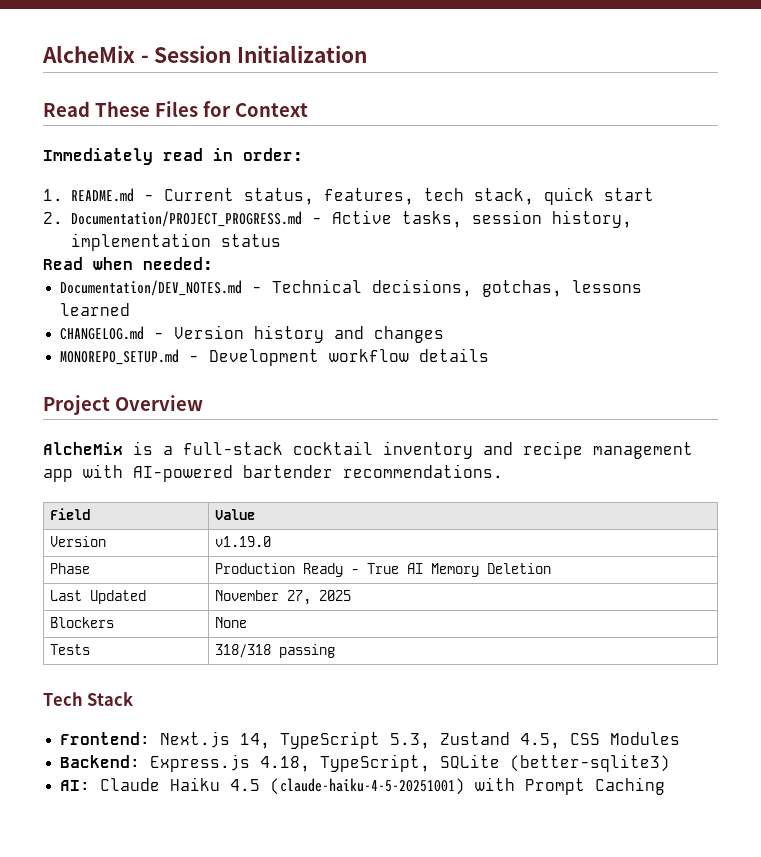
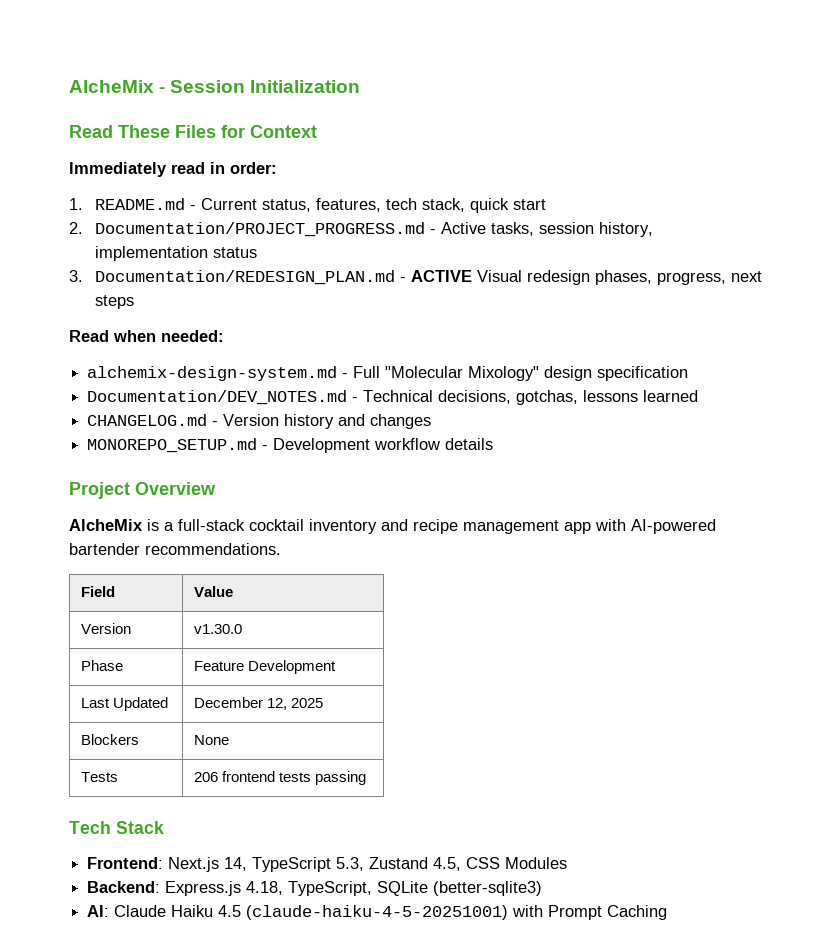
[43,257,213,270] Read when needed: -> [69,270,762,285] [94,295,134,309] [69,330,224,342] [87,366,689,381] 3. Documentation/REDESIGN_PLAN.md - ACTIVE Visual redesign phases, progress, next steps // Read when needed: // alchemix-design-system.md - Full "Molecular Mixology" design specification
[215,536,272,547] v1.19.0 -> [194,624,243,634] v1.30.0
[215,563,552,577] Production Ready - True AI Memory Deletion -> [194,660,337,674] Feature Development
[215,590,312,605] November 27, -> [194,697,288,710] December 12,
[215,644,272,658] 318/318 -> [194,771,312,782] 206 frontend tests

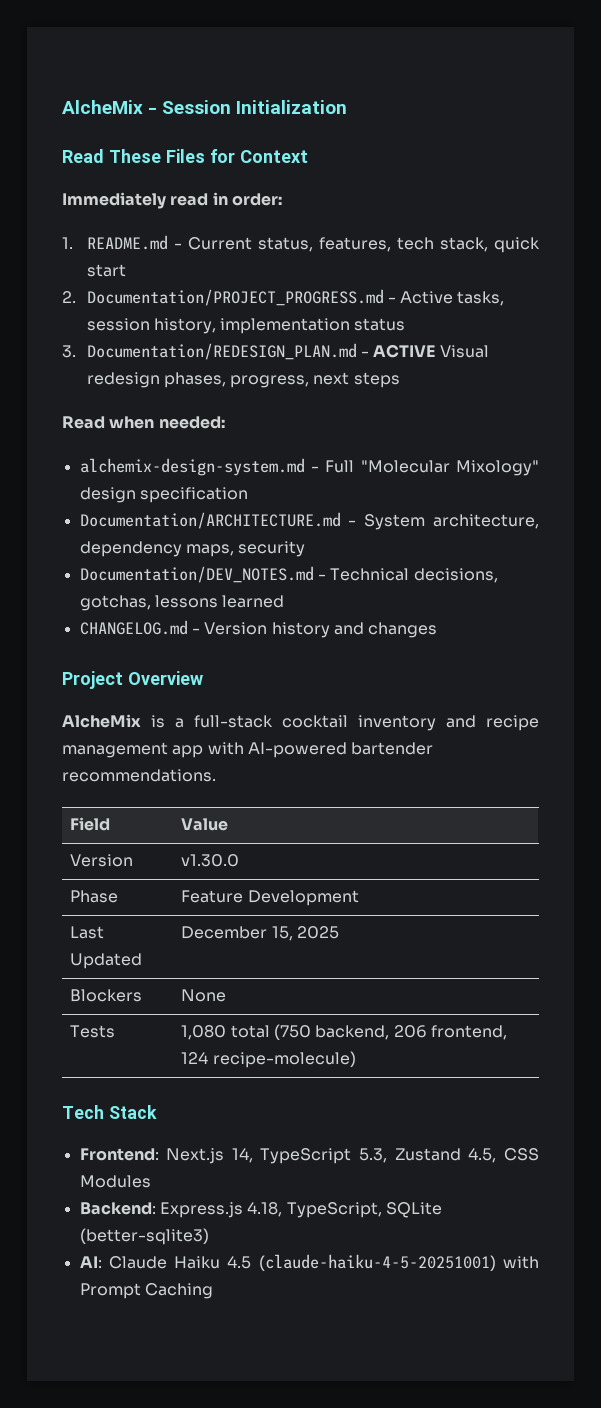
(689, 373) none -> [79,512,539,530] [79,541,306,557] // Documentation/ARCHITECTURE.md - System architecture, dependency maps, security
[87,438,494,453] // MONOREPO_SETUP.md - Development workflow details -> (438, 630) none
[267,698,288,710] 12, -> [271,926,293,941] 15,
[194,771,367,785] 206 frontend tests passing -> [181,1024,507,1040] [181,1051,356,1068] 1,080 total (750 backend, 206 frontend, 124 recipe-molecule)

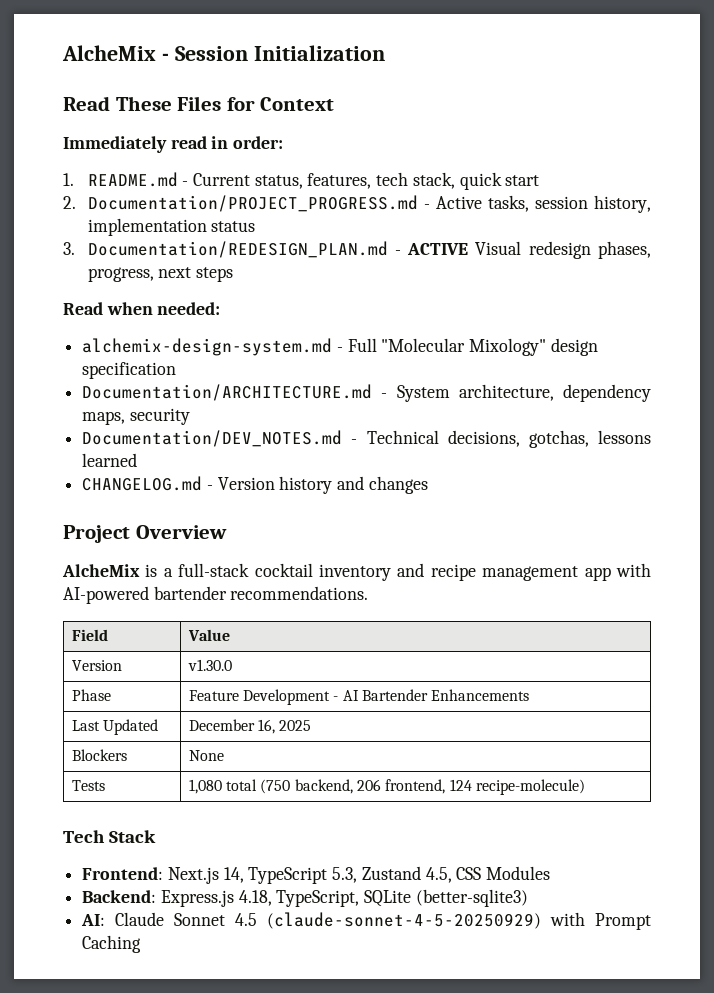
(359, 898) none -> [333,689,530,701] - AI Bartender Enhancements
[271,926,293,941] 15, -> [258,719,276,734] 16,
[174,1254,496,1271] Haiku 4.5 (claude-haiku-4-5-20251001) -> [174,912,542,929] Sonnet 4.5 (claude-sonnet-4-5-20250929)

